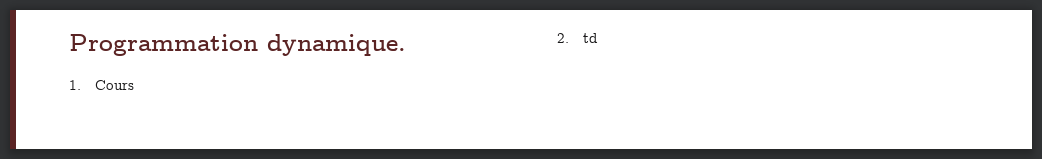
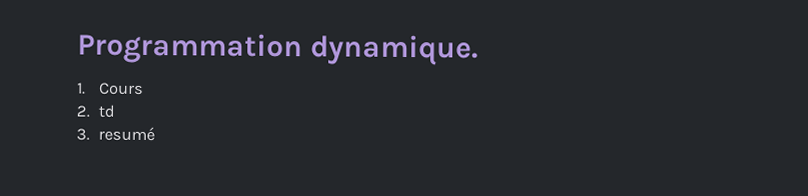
(598, 38) none -> [76,126,155,142] // 3. resumé

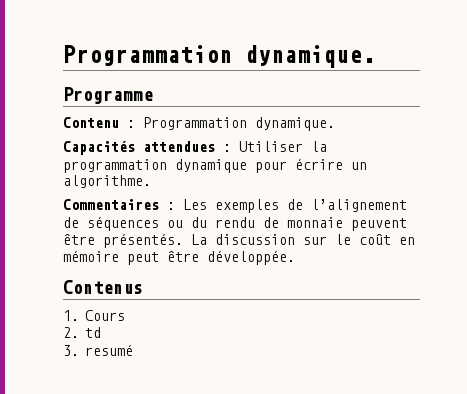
[77,32,479,66] Programmation dynamique. -> [63,45,375,68] [63,87,153,104] [63,117,335,131] [63,141,327,155] [63,158,367,173] [63,175,151,188] [63,199,407,213] [63,216,407,231] [63,233,415,248] [63,250,295,265] [63,280,143,294] Programmation dynamique. // Programme // Contenu : Programmation dynamique. // Capacités attendues : Utiliser la programmation dynamique pour écrire un algorithme. // Commentaires : Les exemples de l’alignement de séquences ou du rendu de monnaie peuvent être présentés. La discussion sur le coût en mémoire peut être développée. // Contenus

